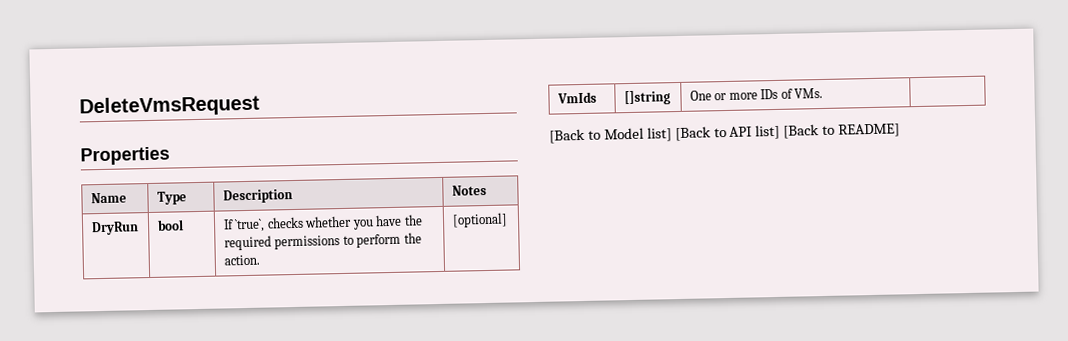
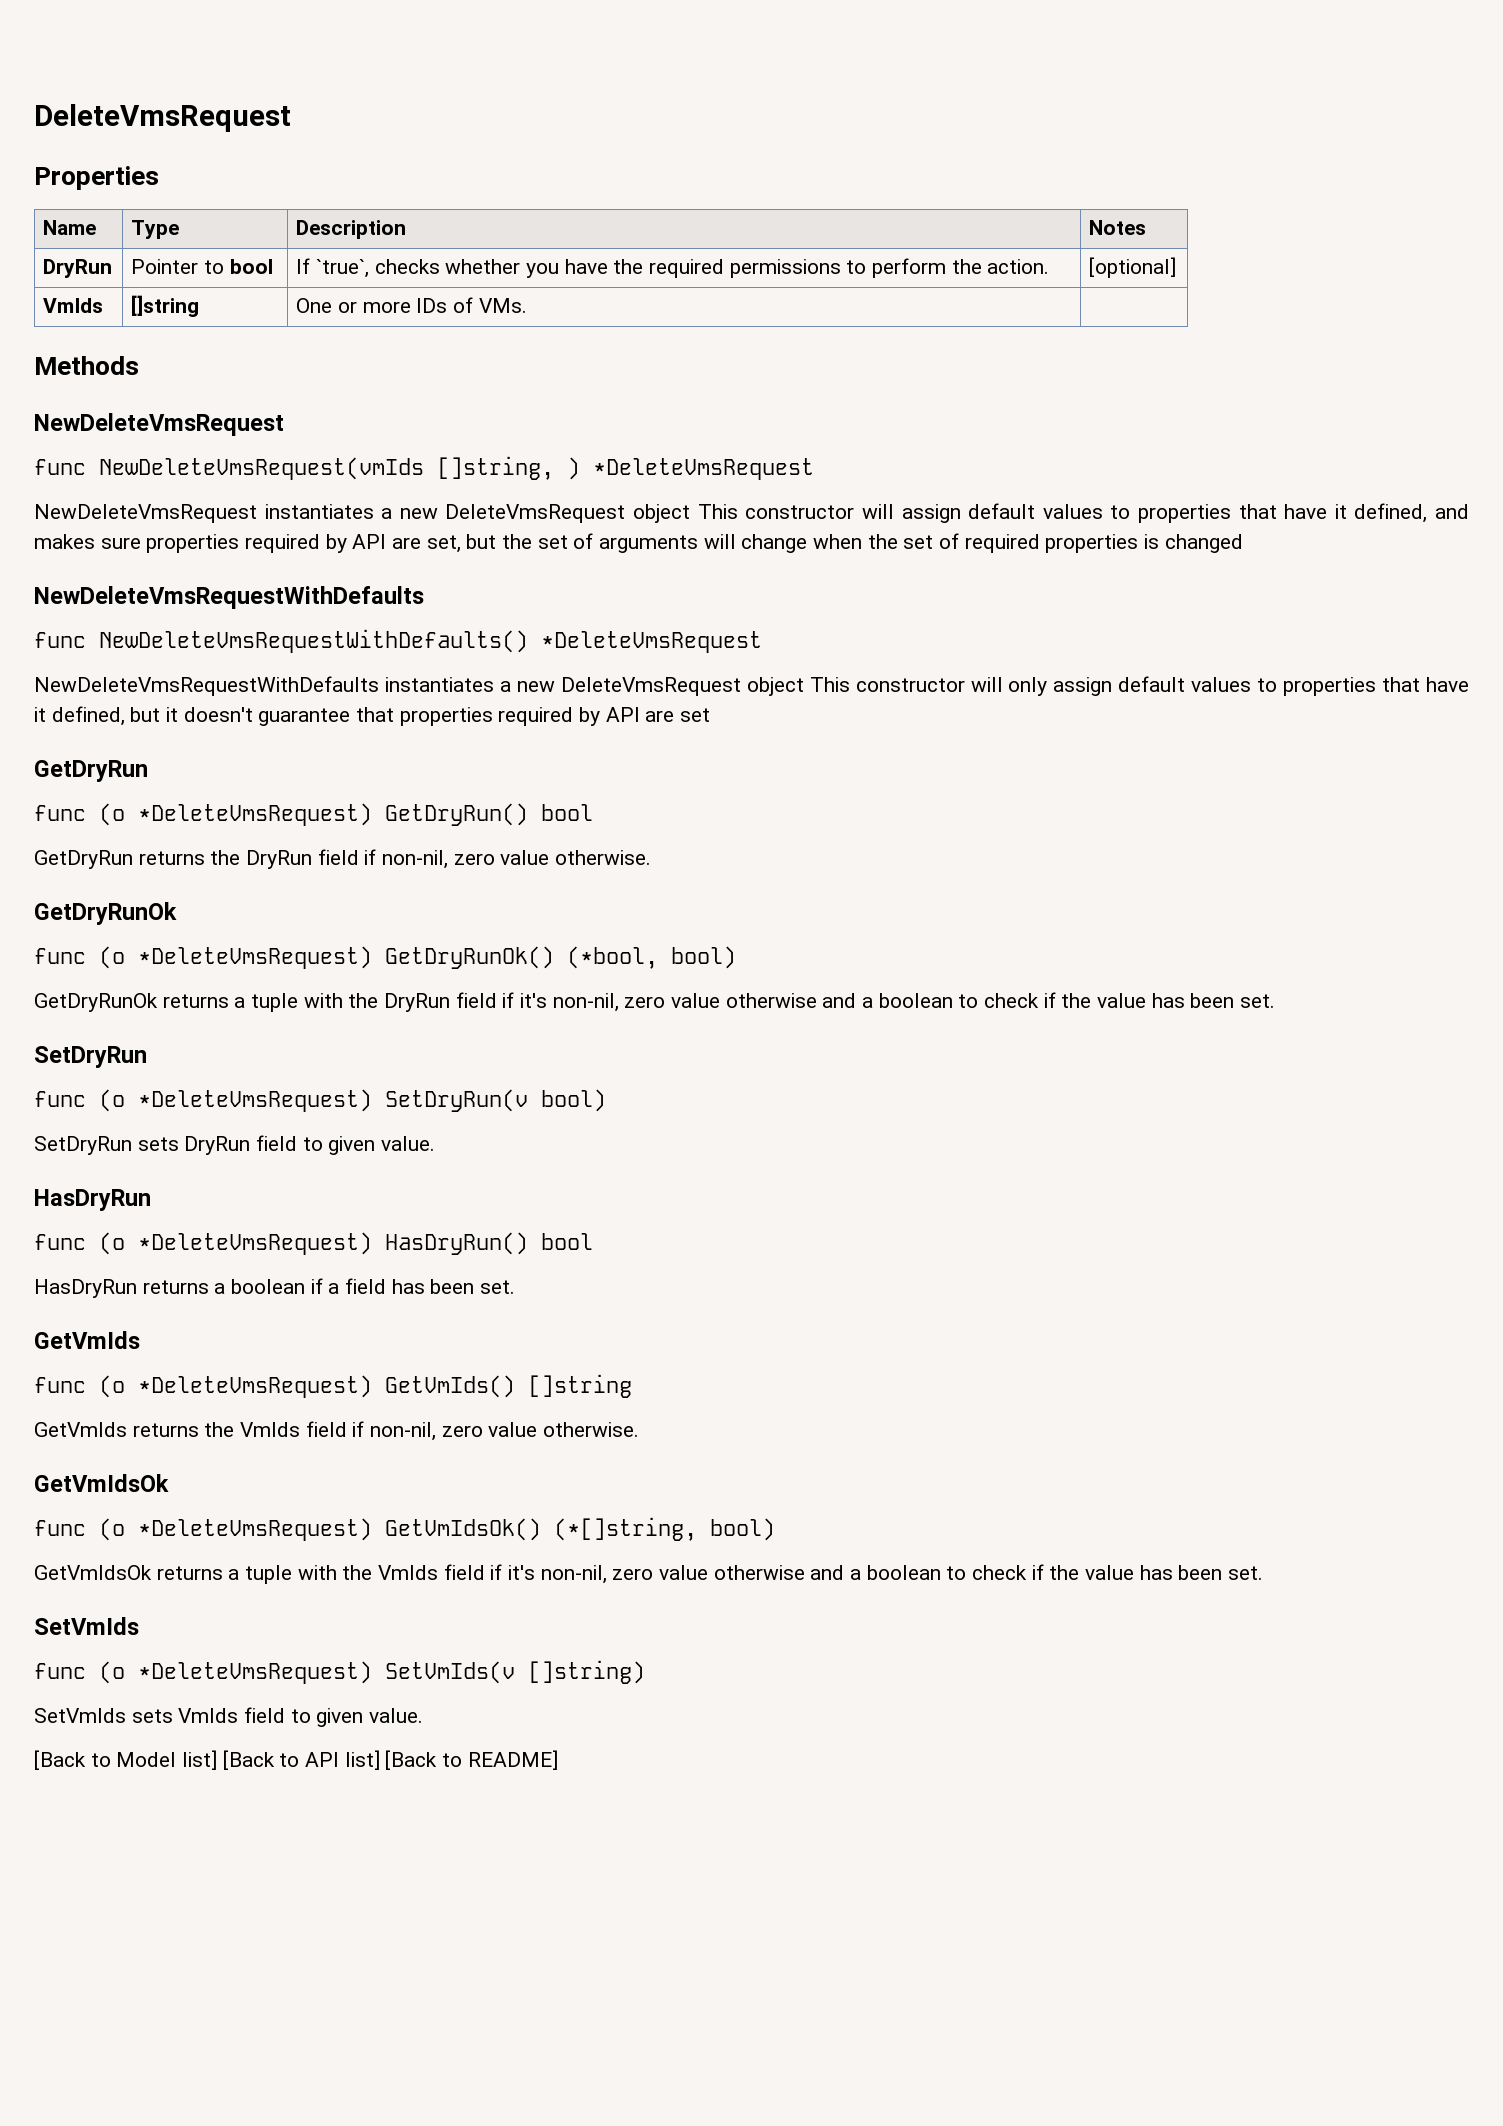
(139, 228) none -> [131,259,225,274] Pointer to
(824, 93) none -> [34,356,139,375] [34,413,284,436] [34,456,814,480] [34,503,1469,523] [34,533,1243,553] [34,586,424,609] [34,629,762,653] [34,676,1469,696] [34,706,711,726] [34,760,148,782] [34,803,593,826] [34,849,652,869] [34,902,177,925] [34,946,736,969] [34,992,1276,1012] [34,1046,147,1068] [34,1089,606,1112] [34,1135,436,1155] [34,1189,151,1211] [34,1232,593,1255] [34,1278,516,1298] [34,1331,140,1349] [34,1374,632,1398] [34,1421,640,1441] [34,1474,169,1492] [34,1517,775,1541] [34,1564,1264,1584] [34,1617,139,1635] [34,1660,645,1684] [34,1707,424,1727] // Methods // NewDeleteVmsRequest // func NewDeleteVmsRequest(vmIds []string, ) *DeleteVmsRequest // NewDeleteVmsRequest instantiates a new DeleteVmsRequest object This constructor will assign default values to properties that have it defined, and makes sure properties required by API are set, but the set of arguments will change when the set of required properties is changed // NewDeleteVmsRequestWithDefaults // func NewDeleteVmsRequestWithDefaults() *DeleteVmsRequest // NewDeleteVmsRequestWithDefaults instantiates a new DeleteVmsRequest object This constructor will only assign default values to properties that have it defined, but it doesn't guarantee that properties required by API are set // GetDryRun // func (o *DeleteVmsRequest) GetDryRun() bool // GetDryRun returns the DryRun field if non-nil, zero value otherwise. // GetDryRunOk // func (o *DeleteVmsRequest) GetDryRunOk() (*bool, bool) // GetDryRunOk returns a tuple with the DryRun field if it's non-nil, zero value otherwise and a boolean to check if the value has been set. // SetDryRun // func (o *DeleteVmsRequest) SetDryRun(v bool) // SetDryRun sets DryRun field to given value. // HasDryRun // func (o *DeleteVmsRequest) HasDryRun() bool // HasDryRun returns a boolean if a field has been set. // GetVmIds // func (o *DeleteVmsRequest) GetVmIds() []string // GetVmIds returns the VmIds field if non-nil, zero value otherwise. // GetVmIdsOk // func (o *DeleteVmsRequest) GetVmIdsOk() (*[]string, bool) // GetVmIdsOk returns a tuple with the VmIds field if it's non-nil, zero value otherwise and a boolean to check if the value has been set. // SetVmIds // func (o *DeleteVmsRequest) SetVmIds(v []string) // SetVmIds sets VmIds field to given value.

